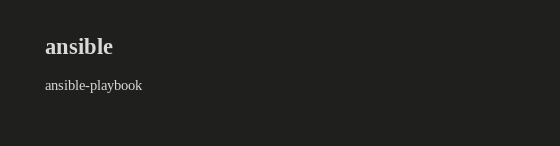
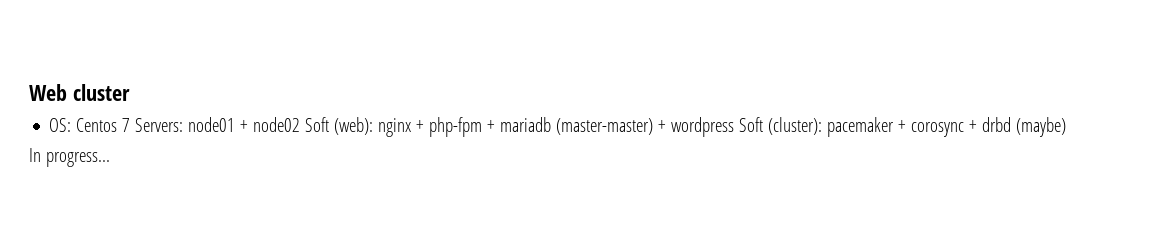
[45,38,113,54] [45,80,143,93] ansible // ansible-playbook -> [29,84,130,101] [49,117,1067,137] [29,148,110,167] Web cluster // OS: Centos 7 Servers: node01 + node02 Soft (web): nginx + php-fpm + mariadb (master-master) + wordpress Soft (cluster): pacemaker + corosync + drbd (maybe) // In progress...

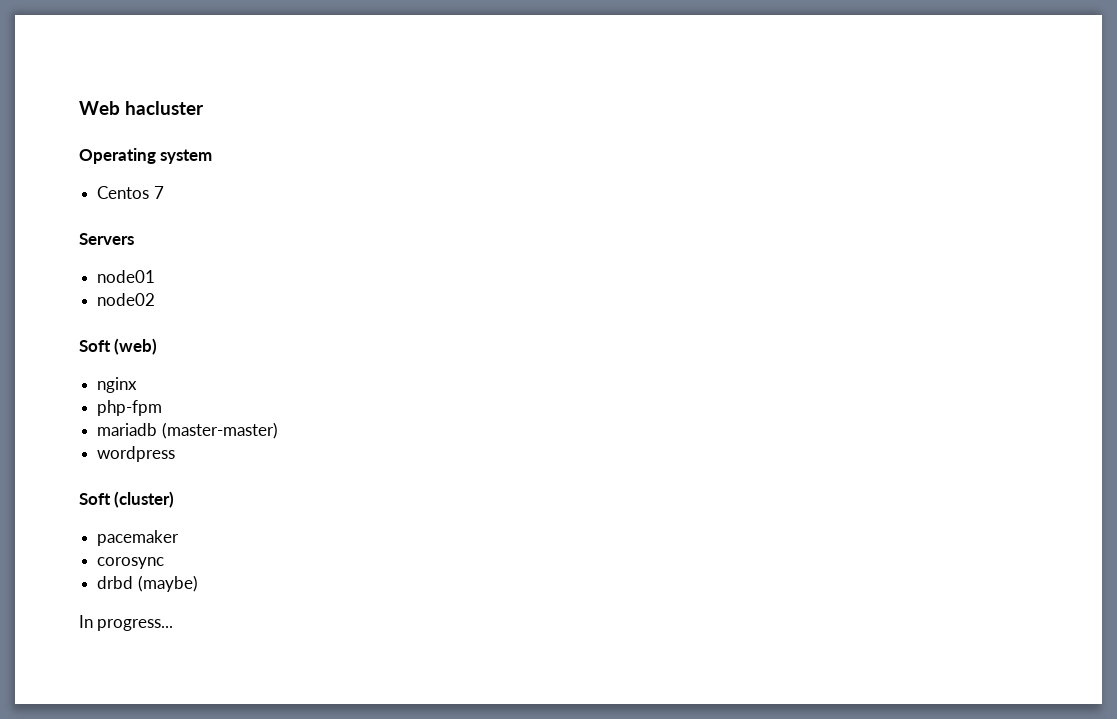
[72,84,130,101] [49,118,72,132] cluster // OS: -> [125,101,205,115] [79,148,213,164] hacluster // Operating system //
[135,118,184,132] Servers: -> [79,233,134,245] // Servers //
[240,119,249,132] + -> (156, 276) //
[305,117,374,135] Soft (web): -> [79,338,158,355] // Soft (web) //
[416,119,425,132] + -> (138, 385) //
[487,119,496,132] + -> (163, 408) //
[658,119,667,132] + -> (278, 430) //
[739,117,823,135] Soft (cluster): -> [79,491,175,508] // Soft (cluster) //
[898,119,907,132] + -> (180, 538) //
[969,119,978,132] + -> (165, 563) //

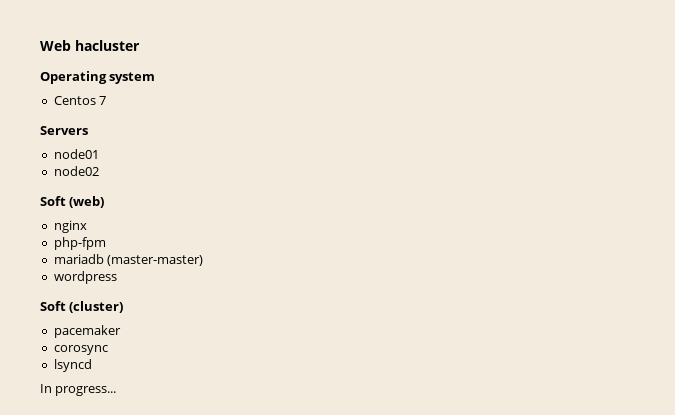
[97,575,198,592] drbd (maybe) -> [53,359,92,372] lsyncd

